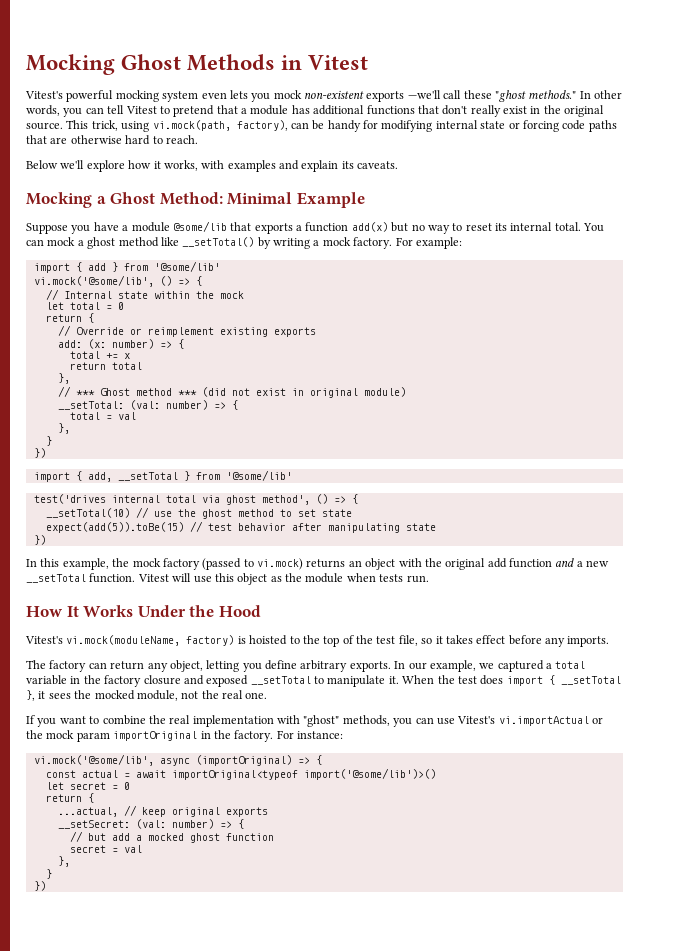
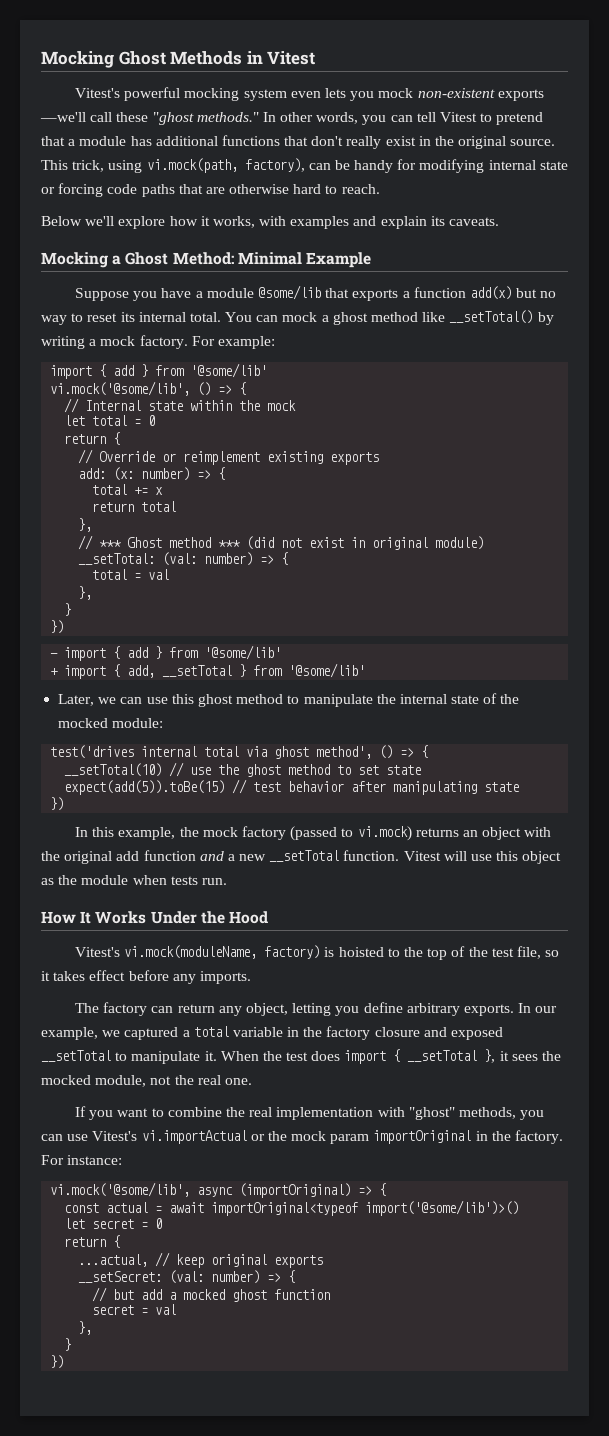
(46, 453) none -> [50,645,282,661] [50,668,59,676] - import { add } from '@some/lib' // +
(292, 475) none -> [58,693,520,707] [58,718,164,728] // Later, we can use this ghost method to manipulate the internal state of the mocked module:

